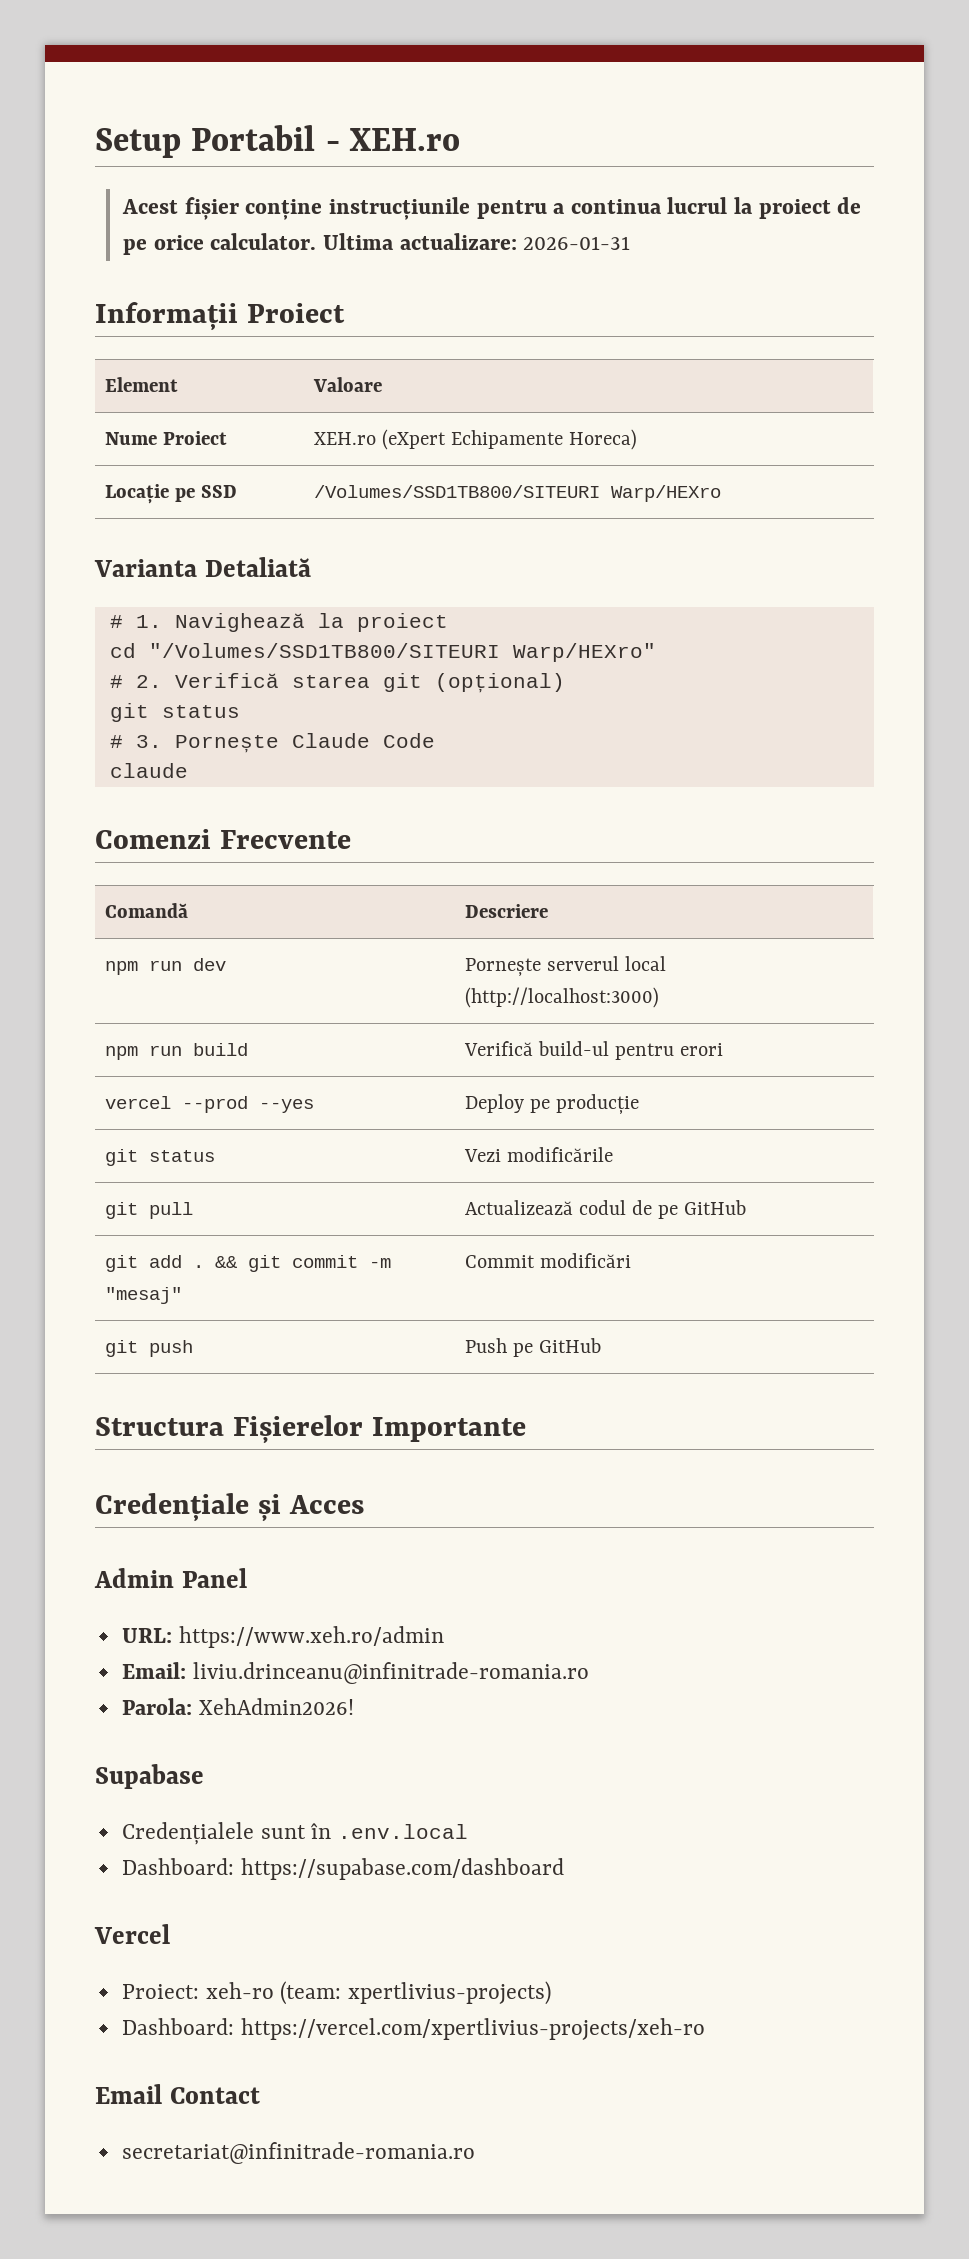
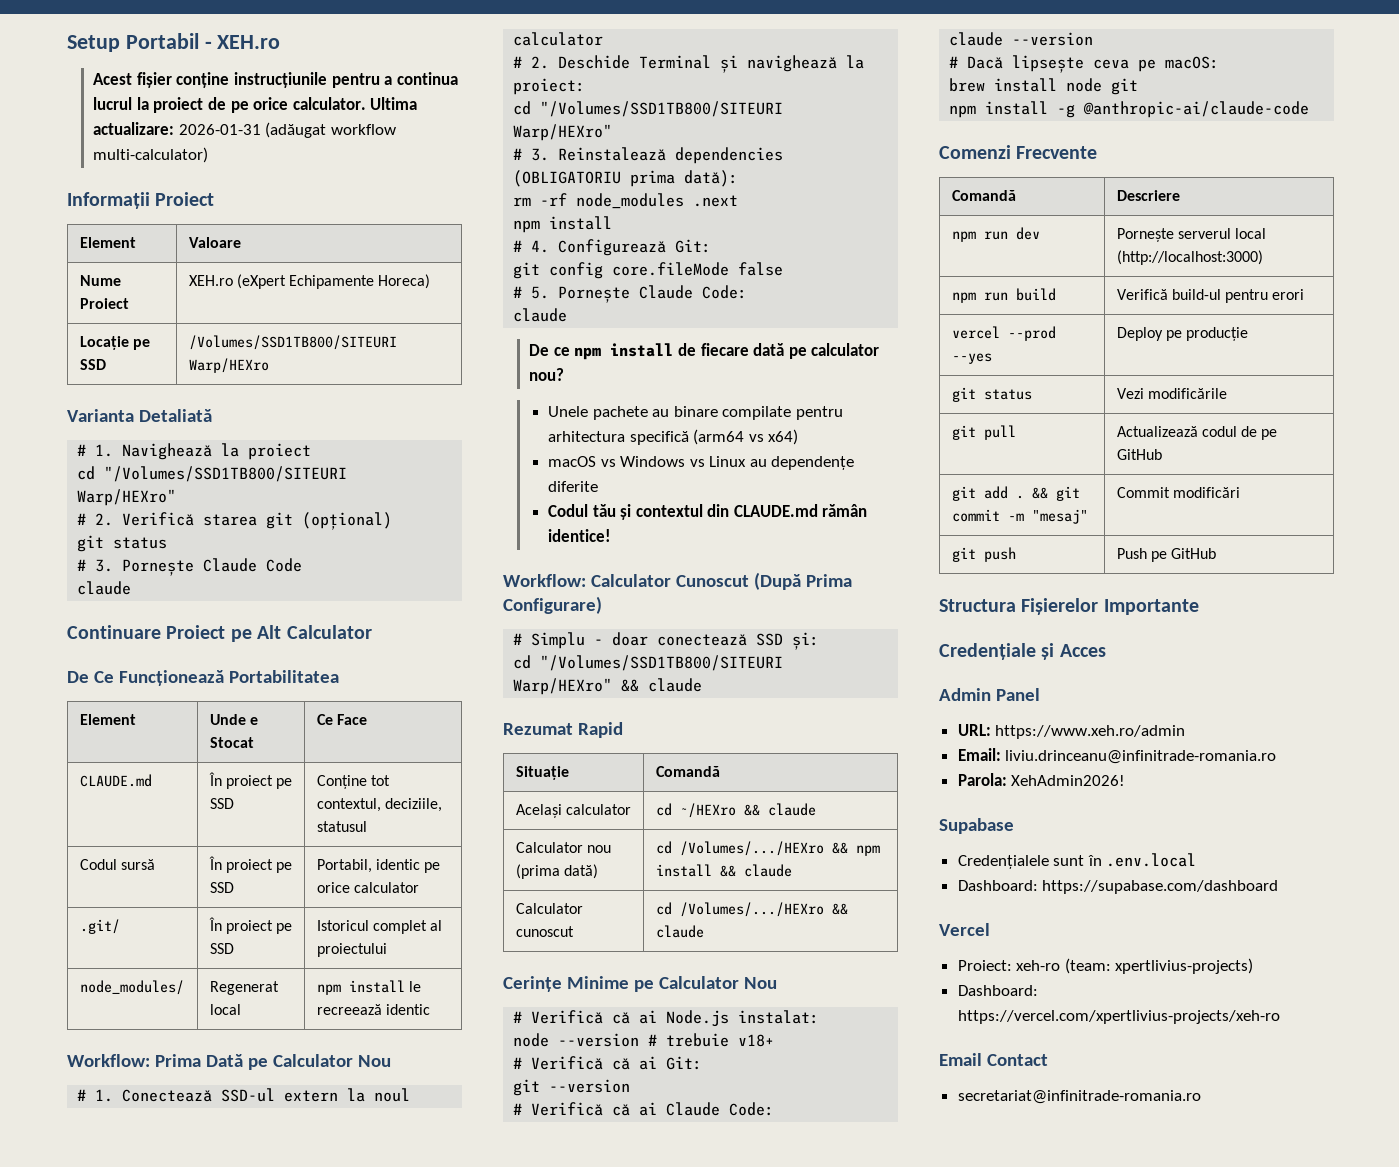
(631, 243) none -> [265,122,396,138] [93,147,209,163] (adăugat workflow multi-calculator)
(188, 770) none -> [67,625,372,642] [67,670,339,686] [79,714,136,725] [209,714,258,725] [209,737,254,748] [316,714,367,725] [79,774,152,787] [208,772,293,789] [209,798,234,809] [316,775,390,789] [316,798,442,812] [316,821,367,832] [79,859,155,870] [208,856,293,873] [209,882,234,893] [316,859,441,873] [316,882,419,893] [79,919,120,934] [208,917,293,934] [209,943,234,954] [316,920,443,934] [316,943,387,957] [79,980,184,995] [209,981,279,995] [209,1004,241,1015] [316,980,421,995] [316,1004,430,1015] [67,1054,391,1070] [77,1088,411,1102] [513,32,604,46] [513,55,865,73] [513,78,586,95] [513,101,784,117] [513,124,613,141] [513,147,784,164] [513,170,739,187] [513,193,739,209] [513,216,613,233] [513,239,712,256] [513,262,784,279] [513,285,748,303] [513,308,568,322] [529,343,880,360] [529,368,565,381] [547,406,843,420] [547,429,799,445] [547,456,855,470] [547,481,598,492] [547,504,868,520] [547,529,611,542] [503,572,852,590] [503,596,602,614] [513,632,820,650] [513,655,784,671] [513,678,703,695] [503,722,623,738] [515,766,569,780] [655,766,720,777] [515,804,631,818] [655,803,816,818] [515,842,611,853] [515,864,598,879] [655,841,880,856] [655,864,792,877] [515,903,583,914] [515,926,574,937] [655,902,848,917] [655,925,704,938] [503,976,777,992] [513,1010,820,1027] [513,1033,775,1047] [513,1056,703,1070] [513,1079,631,1096] [513,1102,775,1116] [949,32,1094,46] [949,55,1220,73] [949,78,1139,95] [949,101,1310,118] // Continuare Proiect pe Alt Calculator // De Ce Funcționează Portabilitatea // Element | Unde e Stocat | Ce Face // CLAUDE.md | În proiect pe SSD | Conține tot contextul, deciziile, statusul // Codul sursă | În proiect pe SSD | Portabil, identic pe orice calculator // .git/ | În proiect pe SSD | Istoricul complet al proiectului // node_modules/ | Regenerat local | npm install le recreează identic // Workflow: Prima Dată pe Calculator Nou // # 1. Conectează SSD-ul extern la noul calculator // # 2. Deschide Terminal și navighează la proiect: // cd "/Volumes/SSD1TB800/SITEURI Warp/HEXro" // # 3. Reinstalează dependencies (OBLIGATORIU prima dată): // rm -rf node_modules .next // npm install // # 4. Configurează Git: // git config core.fileMode false // # 5. Pornește Claude Code: // claude // De ce npm install de fiecare dată pe calculator nou? // Unele pachete au binare compilate pentru arhitectura specifică (arm64 vs x64) // macOS vs Windows vs Linux au dependențe diferite // Codul tău și contextul din CLAUDE.md rămân identice! // Workflow: Calculator Cunoscut (După Prima Configurare) // # Simplu - doar conectează SSD și: // cd "/Volumes/SSD1TB800/SITEURI Warp/HEXro" && claude // Rezumat Rapid // Situație | Comandă // Același calculator | cd ~/HEXro && claude // Calculator nou (prima dată) | cd /Volumes/.../HEXro && npm install && claude // Calculator cunoscut | cd /Volumes/.../HEXro && claude // Cerințe Minime pe Calculator Nou // # Verifică că ai Node.js instalat: // node --version # trebuie v18+ // # Verifică că ai Git: // git --version // # Verifică că ai Claude Code: // claude --version // # Dacă lipsește ceva pe macOS: // brew install node git // npm install -g @anthropic-ai/claude-code

